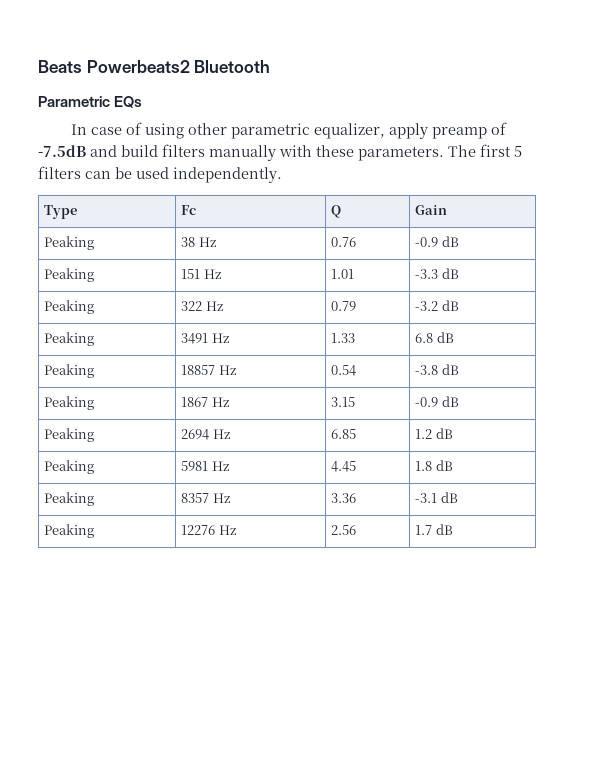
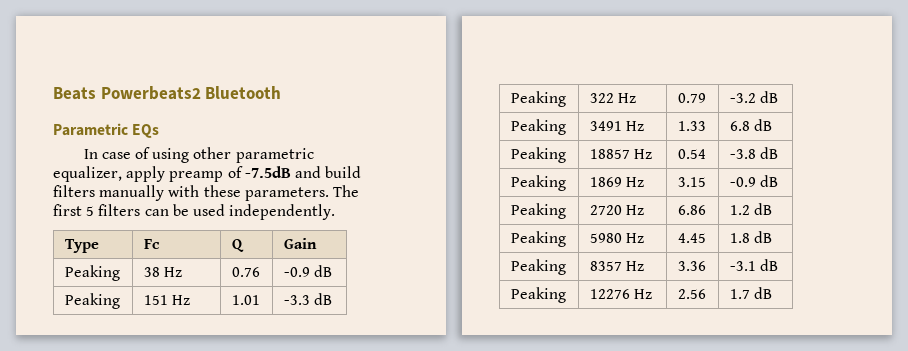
[181,397,209,407] 1867 -> [589,177,622,187] 1869
[181,429,231,440] [331,429,357,439] 2694 Hz | 6.85 -> [589,205,644,215] [677,205,706,215] 2720 Hz | 6.86
[181,461,209,471] 5981 -> [589,233,622,243] 5980

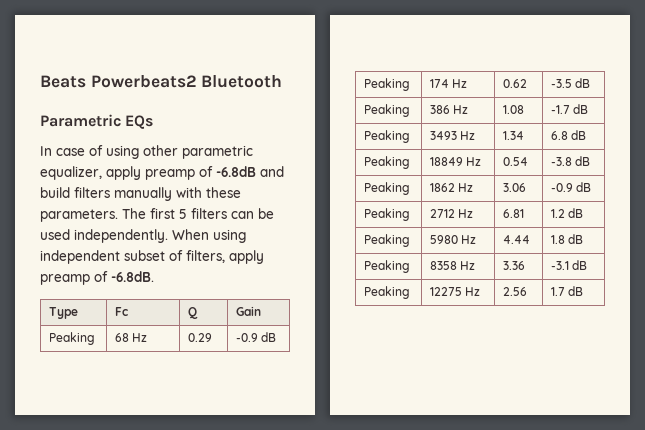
[244,166,291,178] -7.5dB -> [216,166,256,177] -6.8dB
(336, 212) none -> [172,229,246,243] [40,250,264,264] [40,271,154,285] When using independent subset of filters, apply preamp of -6.8dB.
[143,267,182,277] [231,267,260,277] [283,265,332,277] [64,293,120,309] [143,295,190,305] [231,295,260,305] [283,293,332,305] [510,91,566,107] [589,93,636,103] [677,93,706,103] [729,91,778,103] [510,119,566,135] [589,121,644,131] [677,121,706,131] 38 Hz | 0.76 | -0.9 dB // Peaking | 151 Hz | 1.01 | -3.3 dB // Peaking | 322 Hz | 0.79 | -3.2 dB // Peaking | 3491 Hz | 1.33 -> [115,333,148,342] [188,333,213,342] [236,332,277,342] [364,78,411,91] [430,79,468,88] [503,79,528,88] [551,78,591,88] [364,104,411,117] [430,105,469,114] [503,105,525,114] [551,104,589,114] [364,130,411,143] [430,131,476,140] [503,131,525,140] 68 Hz | 0.29 | -0.9 dB // Peaking | 174 Hz | 0.62 | -3.5 dB // Peaking | 386 Hz | 1.08 | -1.7 dB // Peaking | 3493 Hz | 1.34
[589,149,630,159] 18857 -> [430,157,464,166] 18849
[589,177,644,187] [677,177,706,187] [729,175,778,187] [510,203,566,219] [589,205,644,215] [677,205,706,215] 1869 Hz | 3.15 | -0.9 dB // Peaking | 2720 Hz | 6.86 -> [430,183,474,192] [503,183,527,192] [551,182,592,192] [364,208,411,221] [430,209,474,218] [503,209,525,218] 1862 Hz | 3.06 | -0.9 dB // Peaking | 2712 Hz | 6.81
[677,233,706,243] 4.45 -> [503,235,531,244] 4.44
[589,261,622,271] 8357 -> [430,261,458,270] 8358
[589,289,630,299] 12276 -> [430,287,463,296] 12275

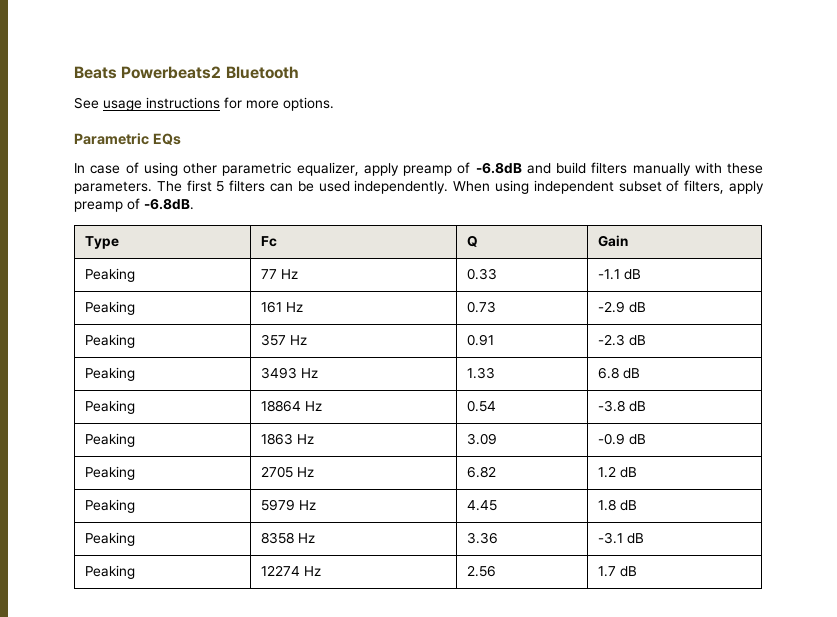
(283, 81) none -> [74,97,334,111] // See usage instructions for more options.
[115,333,148,342] [188,333,213,342] [236,332,277,342] [364,78,411,91] [430,79,468,88] [503,79,528,88] [551,78,591,88] [364,104,411,117] [430,105,469,114] [503,105,525,114] [551,105,571,114] 68 Hz | 0.29 | -0.9 dB // Peaking | 174 Hz | 0.62 | -3.5 dB // Peaking | 386 Hz | 1.08 | -1.7 -> [261,269,299,279] [467,268,498,280] [598,269,642,280] [85,301,136,315] [261,301,304,313] [467,301,497,313] [598,301,647,313] [85,334,136,348] [261,334,308,346] [467,334,495,346] [598,334,626,346] 77 Hz | 0.33 | -1.1 dB // Peaking | 161 Hz | 0.73 | -2.9 dB // Peaking | 357 Hz | 0.91 | -2.3
[503,131,525,140] 1.34 -> [467,367,496,379] 1.33
[430,157,464,166] 18849 -> [261,400,302,412] 18864
[430,183,474,192] [503,183,527,192] [551,182,592,192] [364,208,411,221] [430,209,474,218] [503,209,525,218] 1862 Hz | 3.06 | -0.9 dB // Peaking | 2712 Hz | 6.81 -> [261,433,315,445] [467,433,498,445] [598,433,647,445] [85,466,136,480] [261,466,315,478] [467,466,497,478] 1863 Hz | 3.09 | -0.9 dB // Peaking | 2705 Hz | 6.82
[430,235,477,244] [503,235,531,244] 5980 Hz | 4.44 -> [261,499,317,511] [467,500,498,511] 5979 Hz | 4.45
[430,287,463,296] 12275 -> [261,565,301,576] 12274

